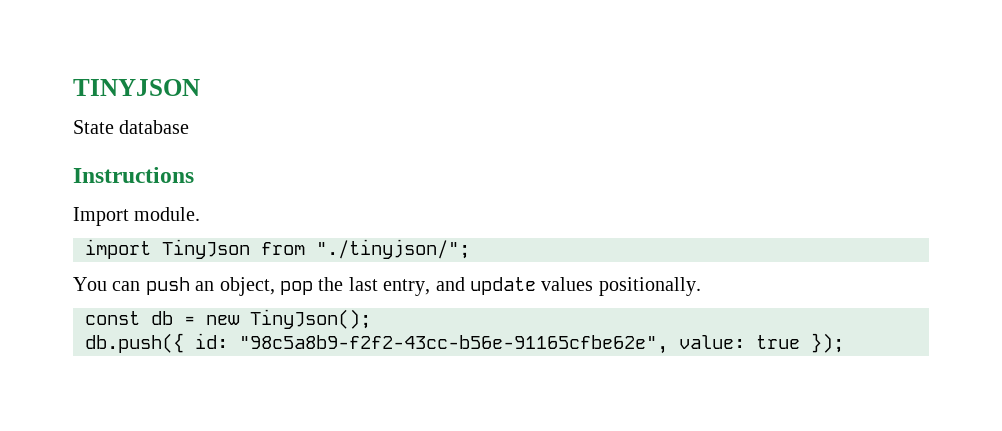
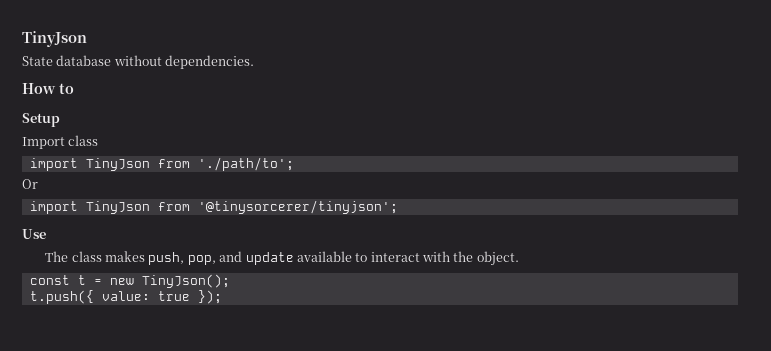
[73,79,200,96] TINYJSON -> [22,31,87,47] TinyJson
[73,167,194,183] // Instructions -> [113,55,255,69] [22,83,74,94] [22,113,60,127] without dependencies. // How to // Setup
[134,207,201,221] [85,239,470,259] [73,277,701,296] module. // import TinyJson from "./tinyjson/"; // You can push an object, pop the last entry, and update values positionally. -> [68,135,99,146] [29,157,294,171] [22,179,38,189] [29,200,398,214] [22,229,46,239] [45,251,519,266] class // import TinyJson from './path/to'; // Or // import TinyJson from '@tinysorcerer/tinyjson'; // Use // The class makes push, pop, and update available to interact with the object.
[151,311,173,325] db -> [77,275,86,285] t
[85,333,668,354] db.push({ id: "98c5a8b9-f2f2-43cc-b56e-91165cfbe62e", -> [29,290,94,304] t.push({

